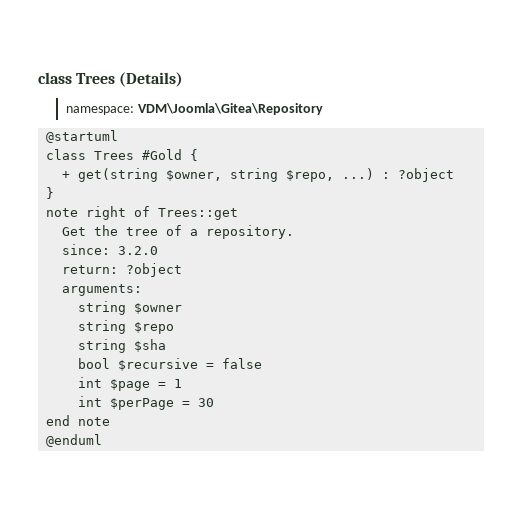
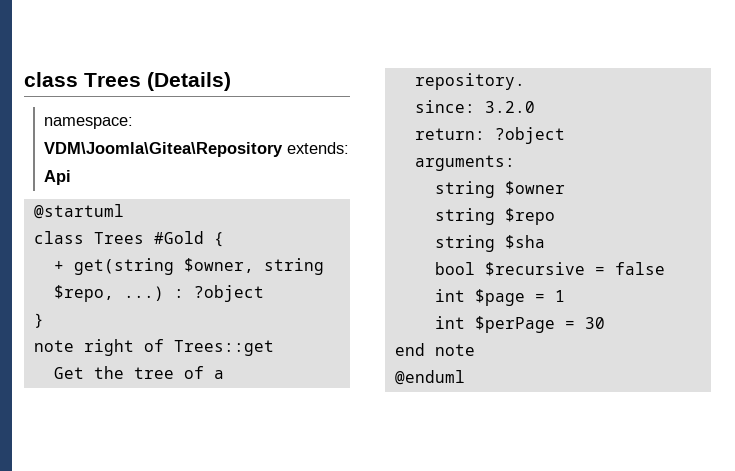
(323, 109) none -> [287,142,350,154] [44,170,72,185] extends: Api

